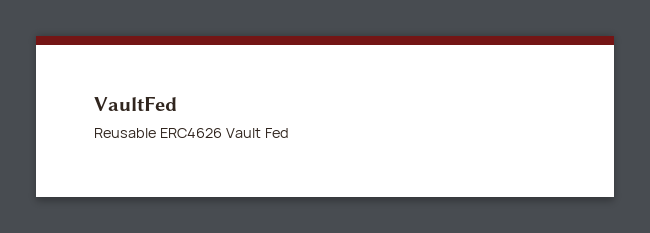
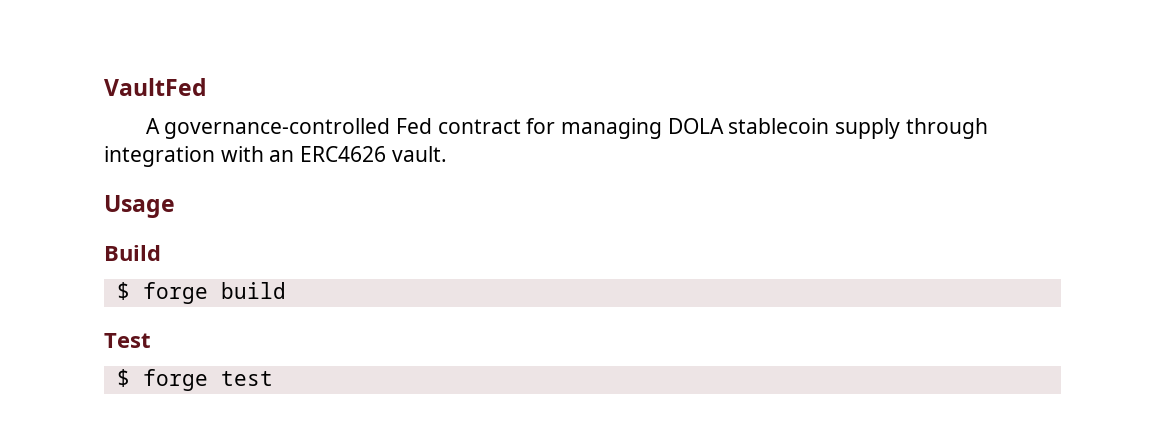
[94,128,289,138] Reusable ERC4626 Vault Fed -> [145,118,988,139] [104,146,447,167] [104,195,175,218] [104,245,161,261] [116,282,286,304] [104,333,151,348] [116,369,273,391] A governance-controlled Fed contract for managing DOLA stablecoin supply through integration with an ERC4626 vault. // Usage // Build // $ forge build // Test // $ forge test

